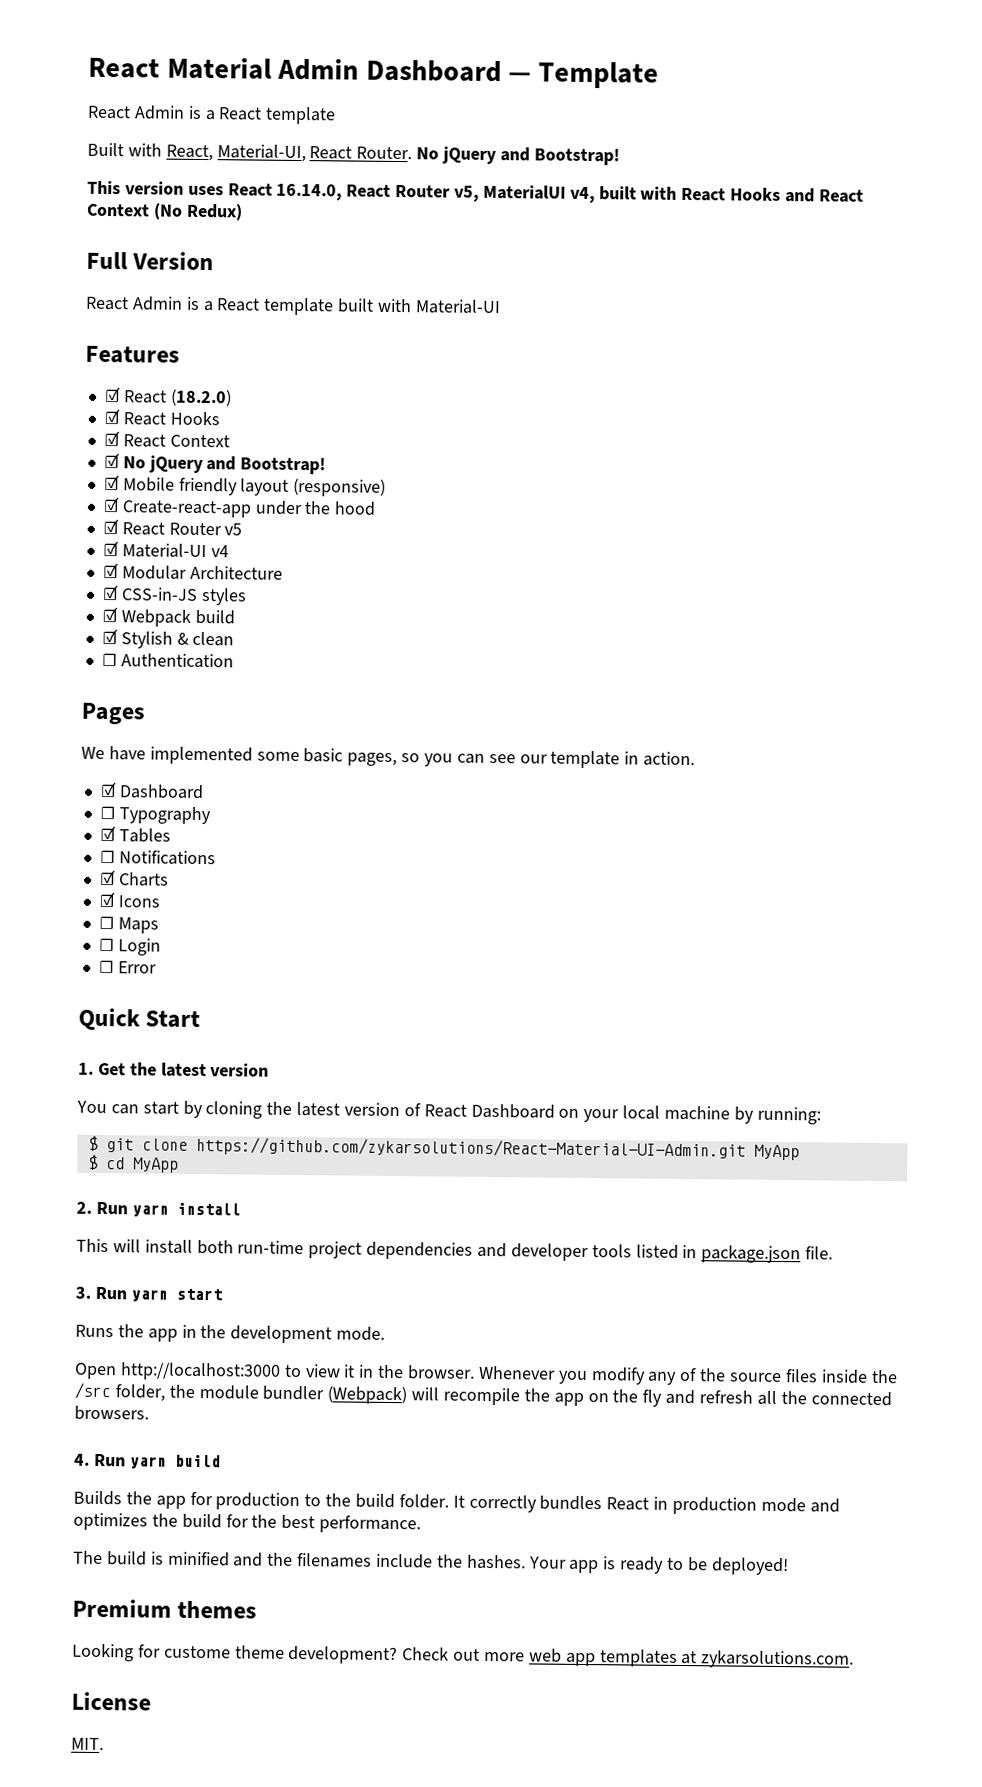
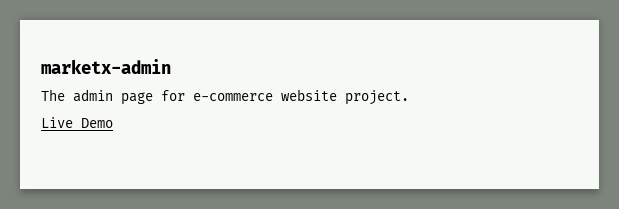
[88,56,659,89] [87,105,337,125] [87,142,620,166] [87,180,864,204] [86,202,243,221] [86,251,215,271] [85,296,501,316] [85,345,180,364] [104,386,232,407] [103,408,220,426] [103,430,230,448] [103,452,327,475] [103,474,387,497] [102,496,377,518] [102,518,243,536] [102,540,229,559] [102,562,283,580] [102,584,247,606] [101,606,235,627] [101,628,235,649] [101,652,234,669] [81,702,145,725] [81,746,696,769] [99,781,204,800] [99,805,211,825] [99,825,171,843] [99,849,216,866] [99,869,169,887] [98,891,160,908] [98,915,159,934] [98,937,161,956] [98,959,157,974] [78,1007,201,1031] [78,1062,270,1078] [76,1100,821,1125] [87,1135,800,1161] [87,1154,179,1173] [76,1201,241,1217] [76,1238,834,1264] [75,1286,222,1302] [75,1324,386,1344] [74,1362,898,1385] [74,1382,892,1407] [74,1405,149,1421] [74,1453,221,1469] [73,1490,840,1515] [73,1512,422,1534] [73,1550,789,1576] [72,1598,258,1619] [72,1643,855,1669] [71,1691,151,1711] [71,1737,104,1751] React Material Admin Dashboard — Template // React Admin is a React template // Built with React, Material-UI, React Router. No jQuery and Bootstrap! // This version uses React 16.14.0, React Router v5, MaterialUI v4, built with React Hooks and React Context (No Redux) // Full Version // React Admin is a React template built with Material-UI // Features // ☑ React (18.2.0) // ☑ React Hooks // ☑ React Context // ☑ No jQuery and Bootstrap! // ☑ Mobile friendly layout (responsive) // ☑ Create-react-app under the hood // ☑ React Router v5 // ☑ Material-UI v4 // ☑ Modular Architecture // ☑ CSS-in-JS styles // ☑ Webpack build // ☑ Stylish & clean // ☐ Authentication // Pages // We have implemented some basic pages, so you can see our template in action. // ☑ Dashboard // ☐ Typography // ☑ Tables // ☐ Notifications // ☑ Charts // ☑ Icons // ☐ Maps // ☐ Login // ☐ Error // Quick Start // 1. Get the latest version // You can start by cloning the latest version of React Dashboard on your local machine by running: // $ git clone https://github.com/zykarsolutions/React-Material-UI-Admin.git MyApp // $ cd MyApp // 2. Run yarn install // This will install both run-time project dependencies and developer tools listed in package.json file. // 3. Run yarn start // Runs the app in the development mode. // Open http://localhost:3000 to view it in the browser. Whenever you modify any of the source files inside the /src folder, the module bundler (Webpack) will recompile the app on the fly and refresh all the connected browsers. // 4. Run yarn build // Builds the app for production to the build folder. It correctly bundles React in production mode and optimizes the build for the best performance. // The build is minified and the filenames include the hashes. Your app is ready to be deployed! // Premium themes // Looking for custome theme development? Check out more web app templates at zykarsolutions.com. // License // MIT. -> [41,59,171,74] [41,89,409,105] [41,117,113,128] marketx-admin // The admin page for e-commerce website project. // Live Demo

